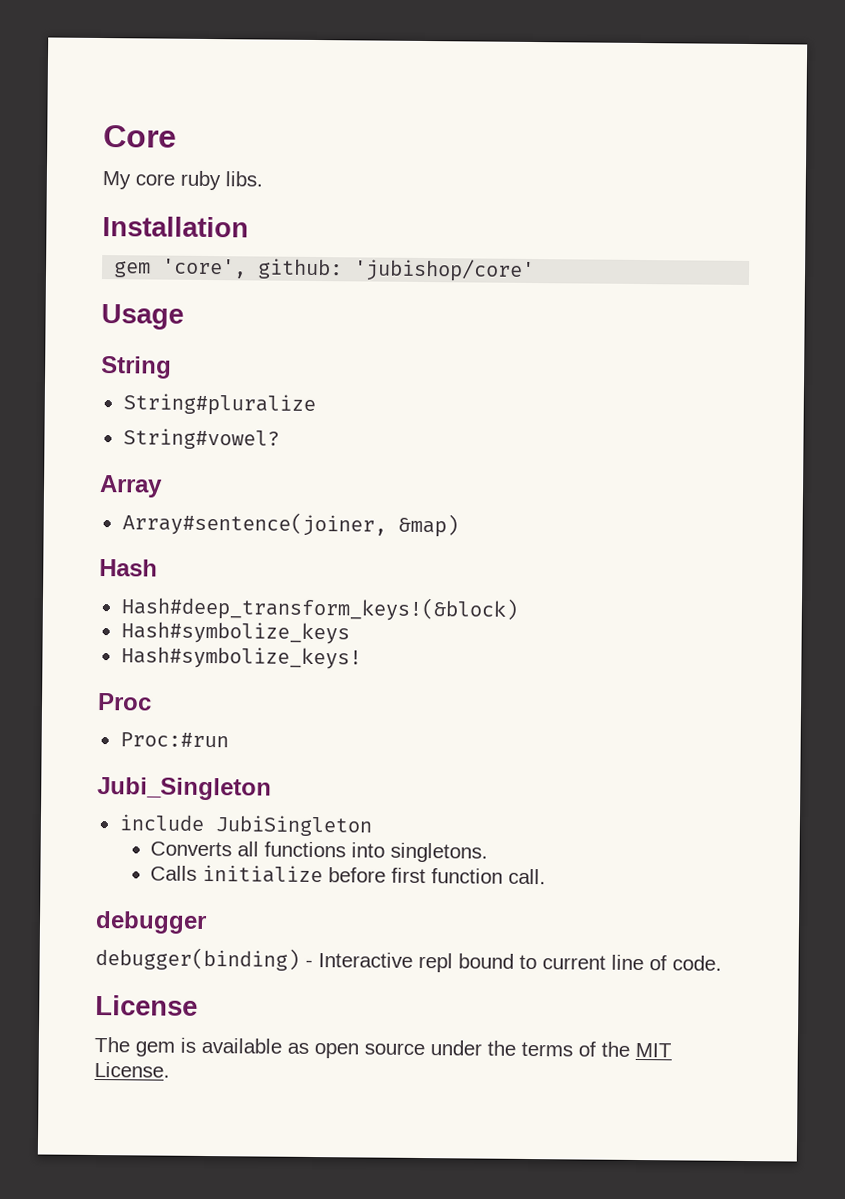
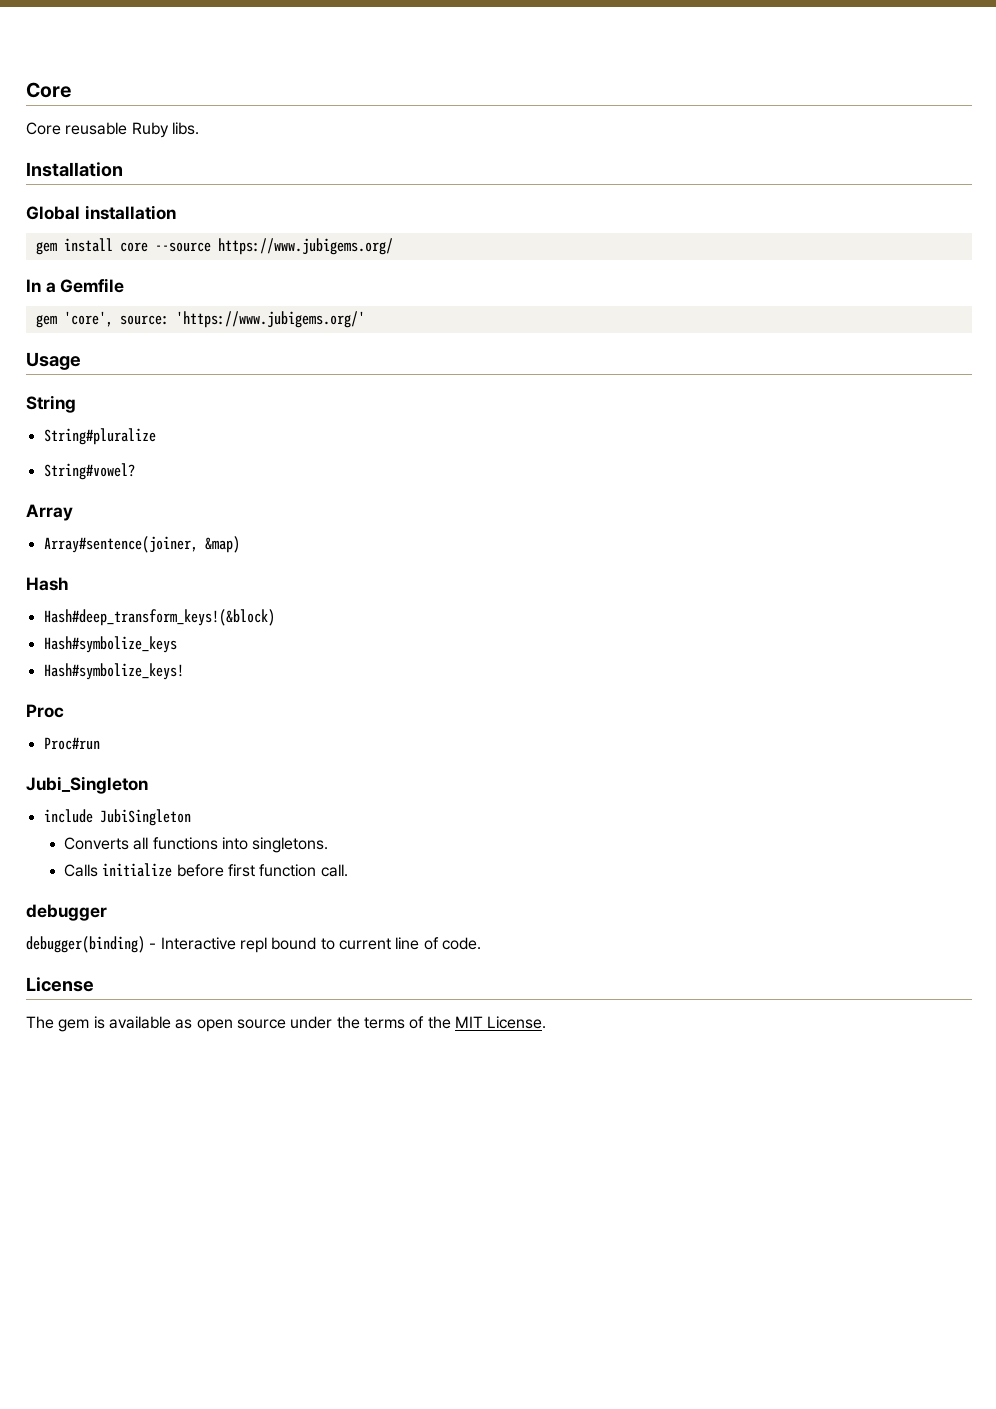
[102,170,221,191] My core ruby -> [26,122,169,138] Core reusable Ruby
(249, 227) none -> [26,205,176,220] [35,238,393,255] [26,278,125,293] // Global installation // gem install core --source https://www.jubigems.org/ // In a Gemfile
[257,258,536,283] github: 'jubishop/core' -> [119,311,365,328] source: 'https://www.jubigems.org/'
[119,732,229,748] Proc:#run -> [43,737,100,750] Proc#run

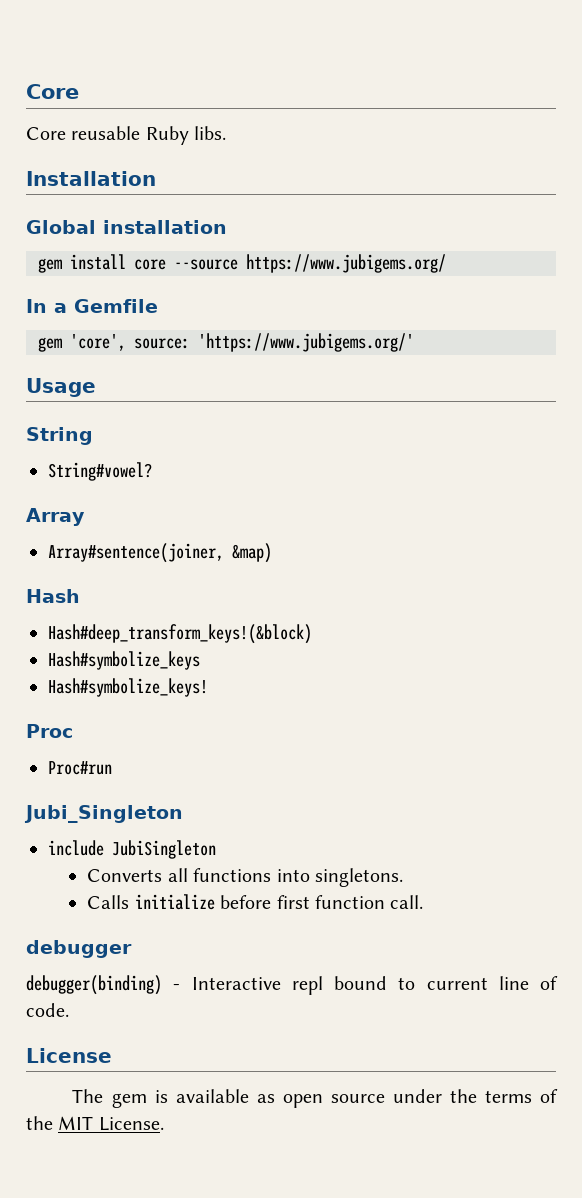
[43,428,156,445] // String#pluralize -> (93, 436) none

